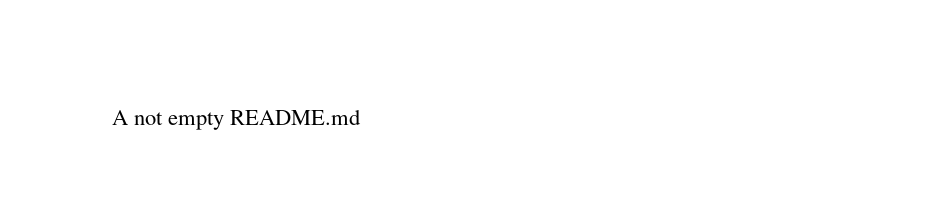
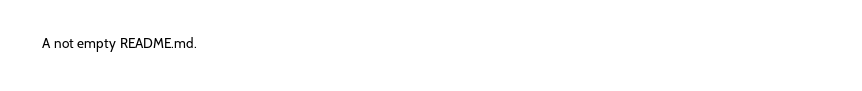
[230,109,362,125] README.md -> [119,37,197,48] README.md.

